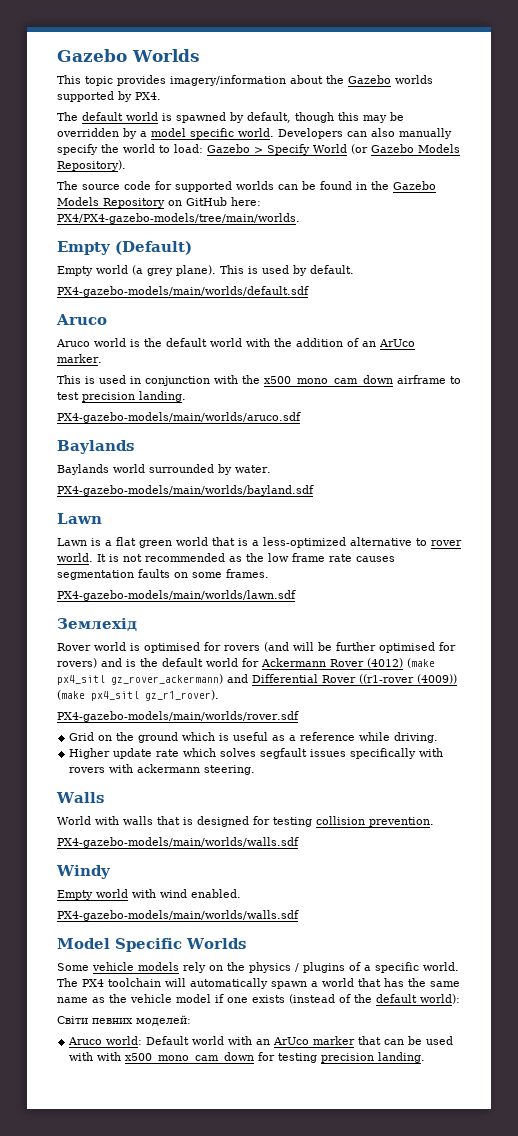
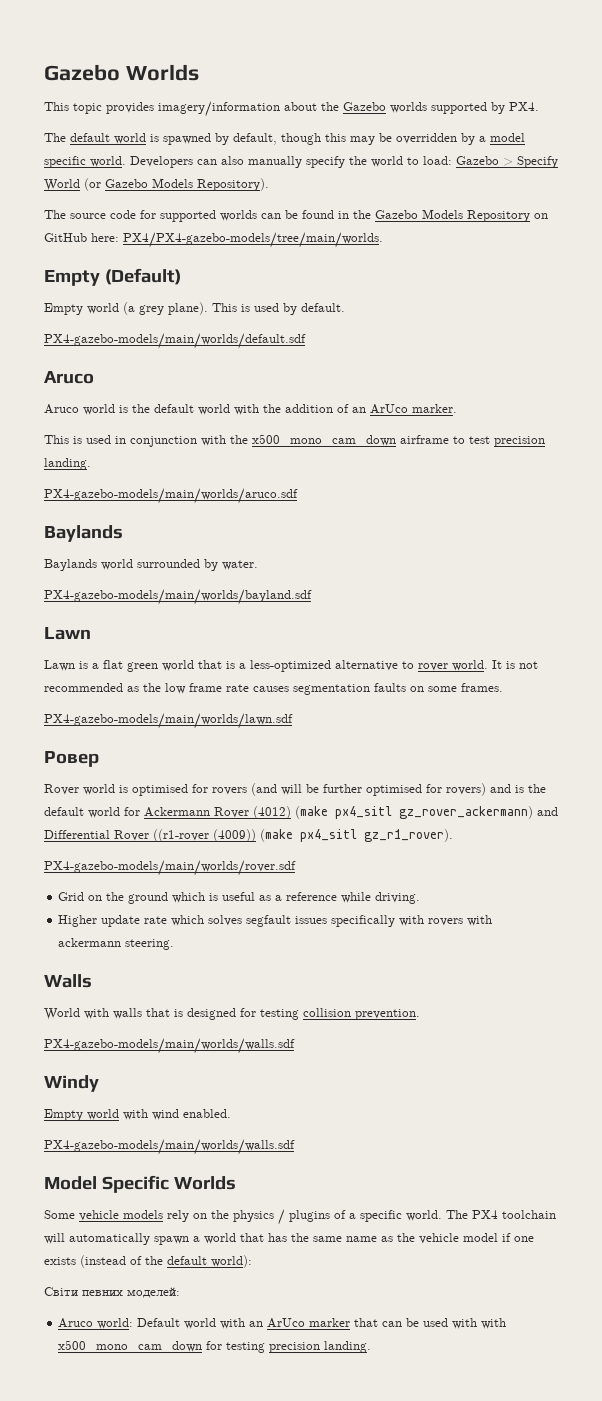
[57,618,137,632] Землехід -> [44,751,99,767] Ровер

